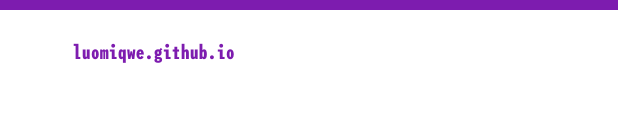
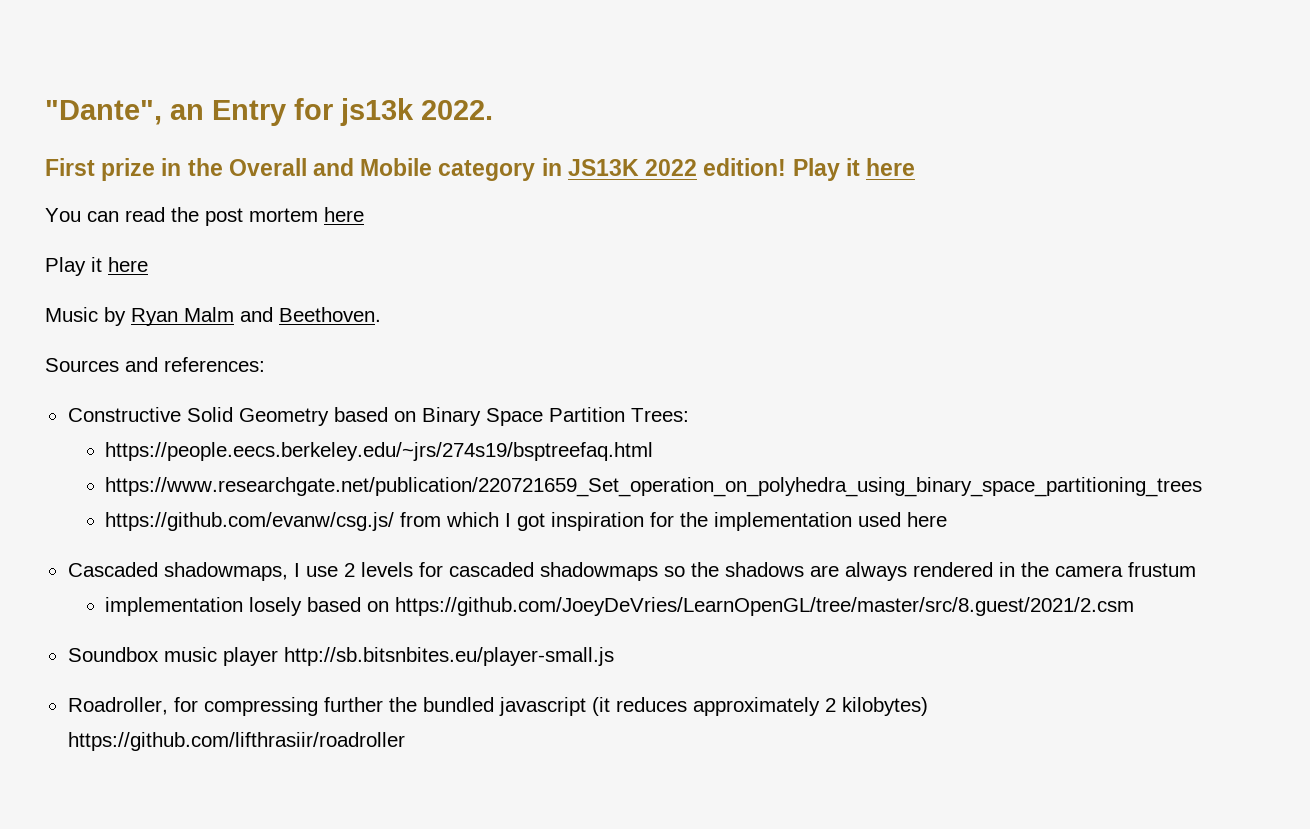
[73,43,235,63] luomiqwe.github.io -> [45,98,493,126] [45,158,915,181] [45,207,364,226] [45,257,148,276] [45,307,381,326] [45,357,265,372] [67,407,689,426] [105,442,654,461] [105,477,1203,497] [105,512,948,531] [67,562,1196,581] [105,597,1135,616] [67,647,614,666] [67,697,928,716] [67,732,405,751] "Dante", an Entry for js13k 2022. // First prize in the Overall and Mobile category in JS13K 2022 edition! Play it here // You can read the post mortem here // Play it here // Music by Ryan Malm and Beethoven. // Sources and references: // Constructive Solid Geometry based on Binary Space Partition Trees: // https://people.eecs.berkeley.edu/~jrs/274s19/bsptreefaq.html // https://www.researchgate.net/publication/220721659_Set_operation_on_polyhedra_using_binary_space_partitioning_trees // https://github.com/evanw/csg.js/ from which I got inspiration for the implementation used here // Cascaded shadowmaps, I use 2 levels for cascaded shadowmaps so the shadows are always rendered in the camera frustum // implementation losely based on https://github.com/JoeyDeVries/LearnOpenGL/tree/master/src/8.guest/2021/2.csm // Soundbox music player http://sb.bitsnbites.eu/player-small.js // Roadroller, for compressing further the bundled javascript (it reduces approximately 2 kilobytes) https://github.com/lifthrasiir/roadroller

